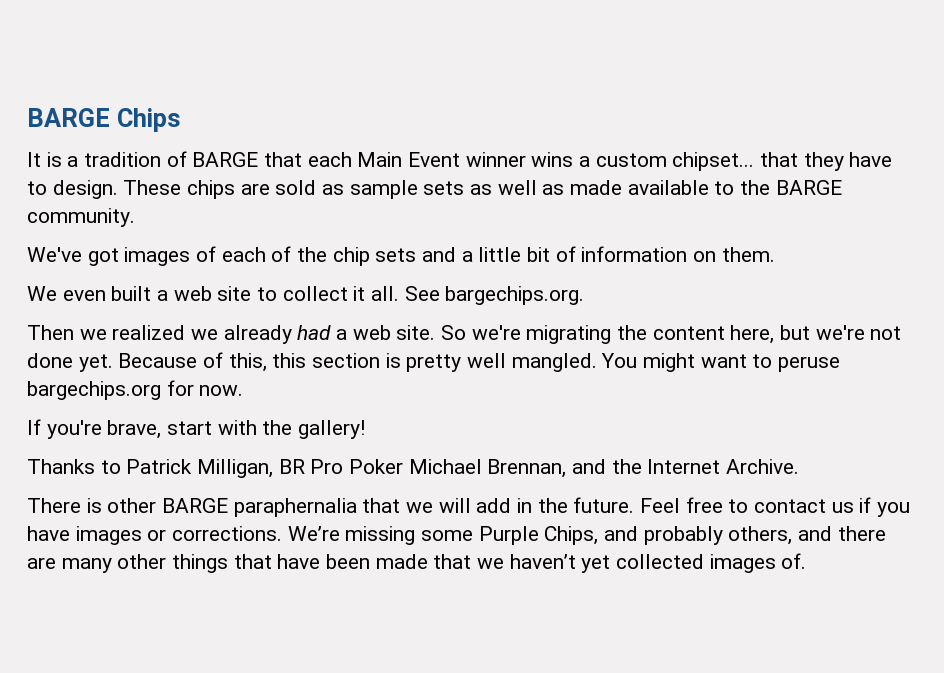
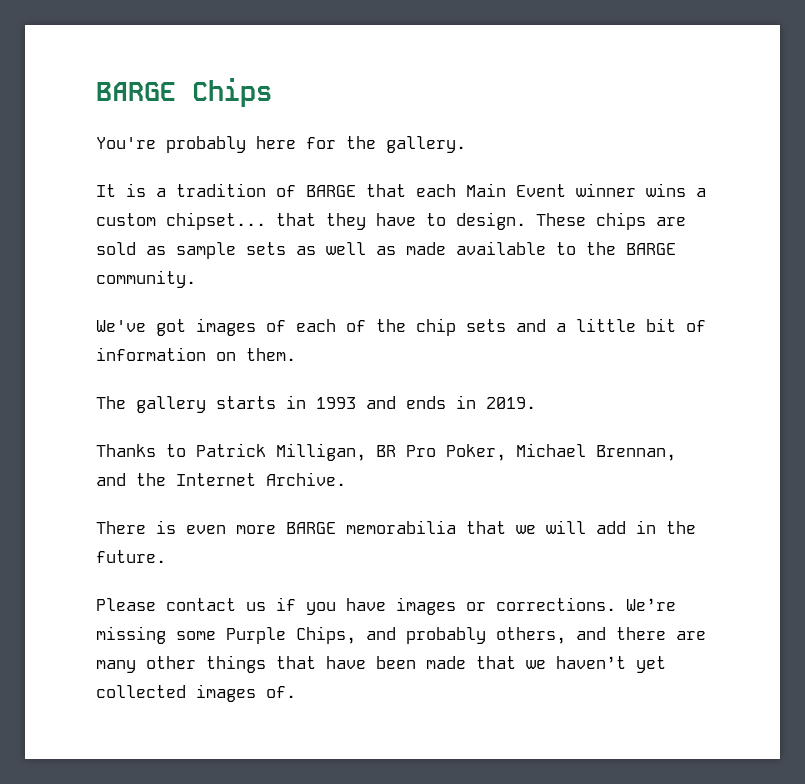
(181, 120) none -> [96,136,466,153] // You're probably here for the gallery.
[27,286,585,305] [27,325,902,344] [27,352,841,372] [27,380,244,400] [27,419,366,439] We even built a web site to collect it all. See bargechips.org. // Then we realized we already had a web site. So we're migrating the content here, but we're not done yet. Because of this, this section is pretty well mangled. You might want to peruse bargechips.org for now. // If you're brave, start with the gallery! -> [96,395,536,413] The gallery starts in 1993 and ends in 2019.
[349,459,404,474] Poker -> [446,444,506,461] Poker,
[107,498,357,517] other BARGE paraphernalia -> [186,520,456,534] even more BARGE memorabilia
[640,497,749,513] Feel free to -> [96,598,156,611] // Please

